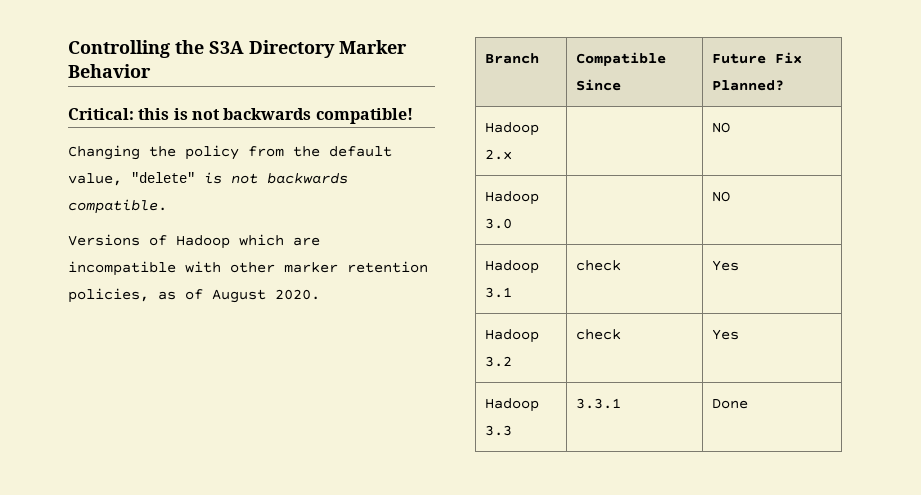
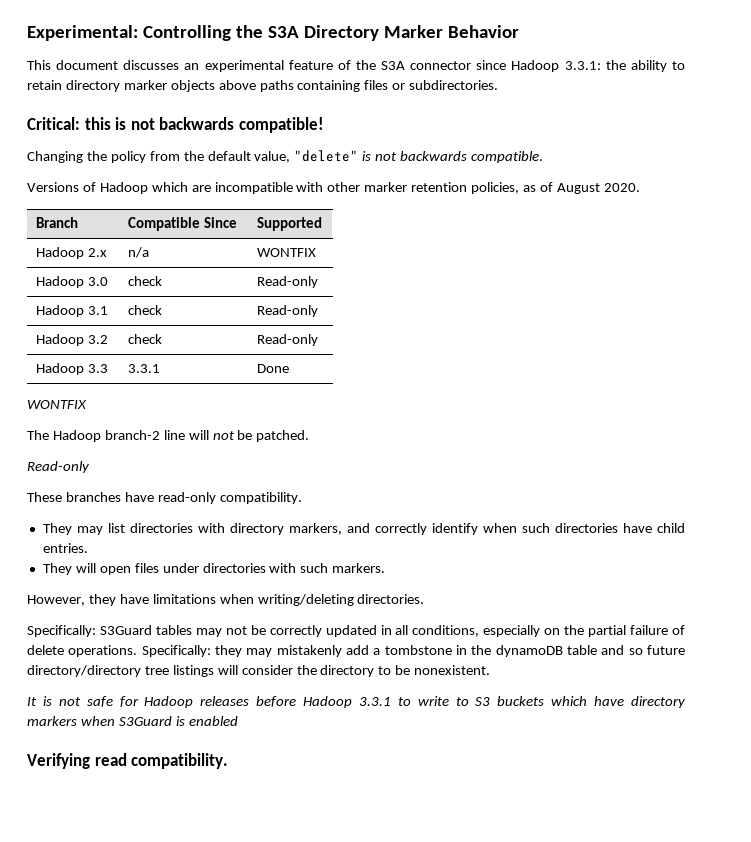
(68, 49) none -> [27,25,138,41] Experimental:
(151, 71) none -> [27,60,685,72] [27,80,499,92] // This document discusses an experimental feature of the S3A connector since Hadoop 3.3.1: the ability to retain directory marker objects above paths containing files or subdirectories.
[712,52,803,64] [712,80,785,91] Future Fix Planned? -> [257,217,323,231] Supported
[712,122,731,133] | NO -> [128,247,150,258] [257,248,317,257] n/a | WONTFIX
[712,191,731,202] | NO -> [128,276,163,286] [257,276,319,288] check | Read-only
[712,260,740,271] Yes -> [257,305,319,317] Read-only
[712,329,740,340] Yes -> [257,334,319,346] Read-only
(749, 404) none -> [27,400,87,409] [27,430,310,442] [27,461,90,473] [27,492,302,504] [42,523,685,535] [42,543,88,553] [42,563,386,575] [27,594,425,606] [27,625,685,637] [27,645,685,657] [27,665,491,677] [27,696,686,708] [27,716,238,726] [27,753,229,769] // WONTFIX // The Hadoop branch-2 line will not be patched. // Read-only // These branches have read-only compatibility. // They may list directories with directory markers, and correctly identify when such directories have child entries. // They will open files under directories with such markers. // However, they have limitations when writing/deleting directories. // Specifically: S3Guard tables may not be correctly updated in all conditions, especially on the partial failure of delete operations. Specifically: they may mistakenly add a tombstone in the dynamoDB table and so future directory/directory tree listings will consider the directory to be nonexistent. // It is not safe for Hadoop releases before Hadoop 3.3.1 to write to S3 buckets which have directory markers when S3Guard is enabled // Verifying read compatibility.

